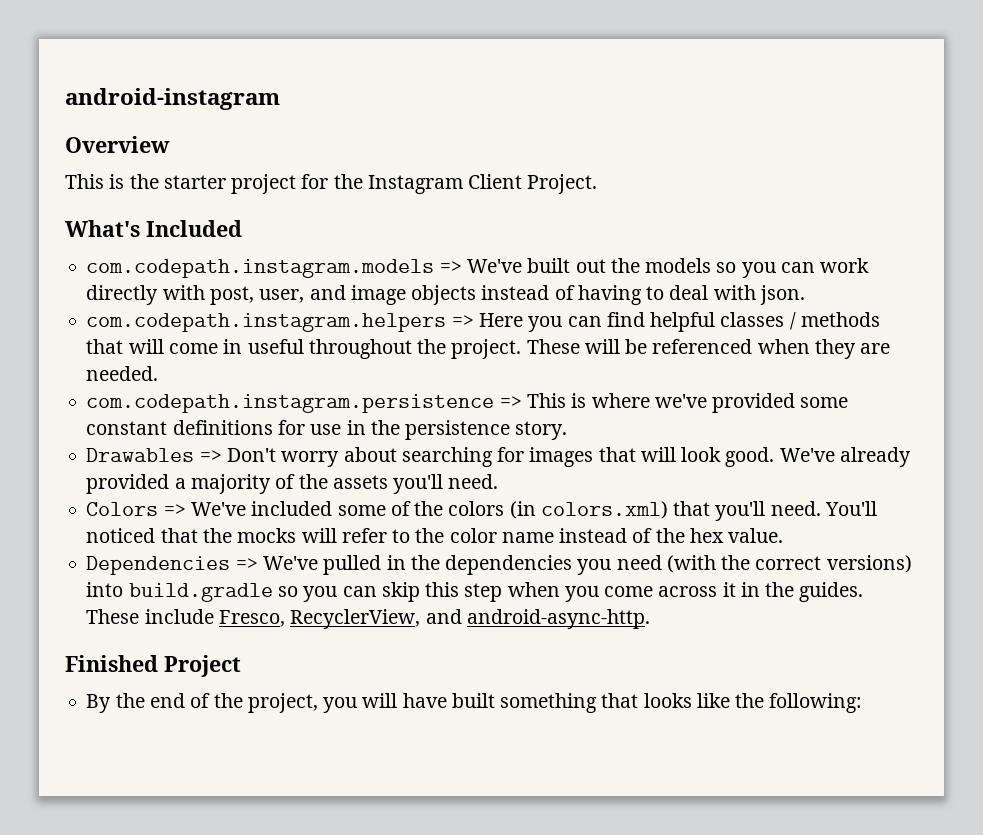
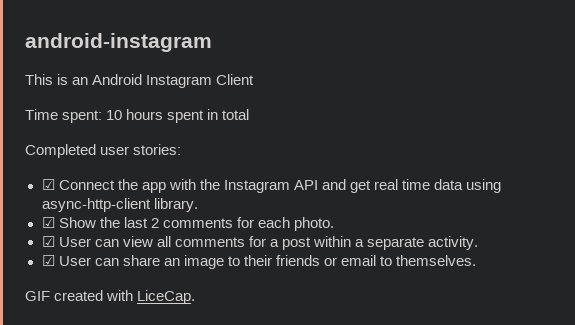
[65,136,170,153] [65,174,598,194] [65,220,242,237] [86,258,870,278] [86,285,805,305] [86,312,880,332] [86,339,891,359] [86,366,159,381] [86,393,849,413] [86,420,568,440] [86,447,911,467] [86,474,499,494] [86,501,877,521] [86,528,784,543] [86,555,912,575] [86,582,864,602] [86,609,650,629] [65,655,241,677] [86,693,863,713] // Overview // This is the starter project for the Instagram Client Project. // What's Included // com.codepath.instagram.models => We've built out the models so you can work directly with post, user, and image objects instead of having to deal with json. // com.codepath.instagram.helpers => Here you can find helpful classes / methods that will come in useful throughout the project. These will be referenced when they are needed. // com.codepath.instagram.persistence => This is where we've provided some constant definitions for use in the persistence story. // Drawables => Don't worry about searching for images that will look good. We've already provided a majority of the assets you'll need. // Colors => We've included some of the colors (in colors.xml) that you'll need. You'll noticed that the mocks will refer to the color name instead of the hex value. // Dependencies => We've pulled in the dependencies you need (with the correct versions) into build.gradle so you can skip this step when you come across it in the guides. These include Fresco, RecyclerView, and android-async-http. // Finished Project // By the end of the project, you will have built something that looks like the following: -> [25,74,255,88] [25,109,250,123] [25,144,182,158] [41,179,502,193] [41,198,198,212] [41,217,334,231] [41,236,479,250] [41,255,477,269] [25,290,196,304] // This is an Android Instagram Client // Time spent: 10 hours spent in total // Completed user stories: // ☑ Connect the app with the Instagram API and get real time data using async-http-client library. // ☑ Show the last 2 comments for each photo. // ☑ User can view all comments for a post within a separate activity. // ☑ User can share an image to their friends or email to themselves. // GIF created with LiceCap.

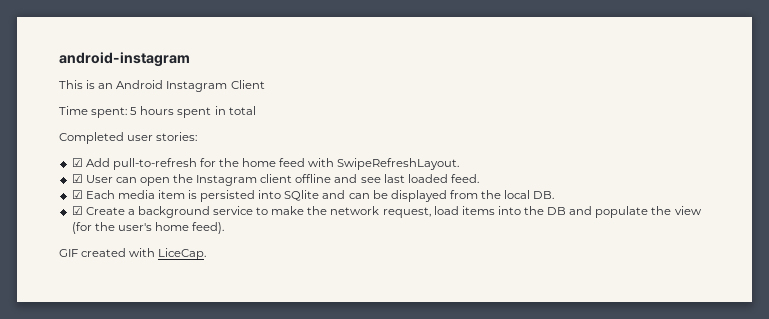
[106,110,123,120] 10 -> [130,107,138,115] 5
[58,179,502,193] [41,198,198,212] [41,217,334,231] [41,236,479,250] [41,255,477,269] Connect the app with the Instagram API and get real time data using async-http-client library. // ☑ Show the last 2 comments for each photo. // ☑ User can view all comments for a post within a separate activity. // ☑ User can share an image to their friends or email to themselves. -> [85,158,460,170] [71,174,479,186] [71,190,555,202] [71,206,702,218] [71,222,225,234] Add pull-to-refresh for the home feed with SwipeRefreshLayout. // ☑ User can open the Instagram client offline and see last loaded feed. // ☑ Each media item is persisted into SQlite and can be displayed from the local DB. // ☑ Create a background service to make the network request, load items into the DB and populate the view (for the user's home feed).

